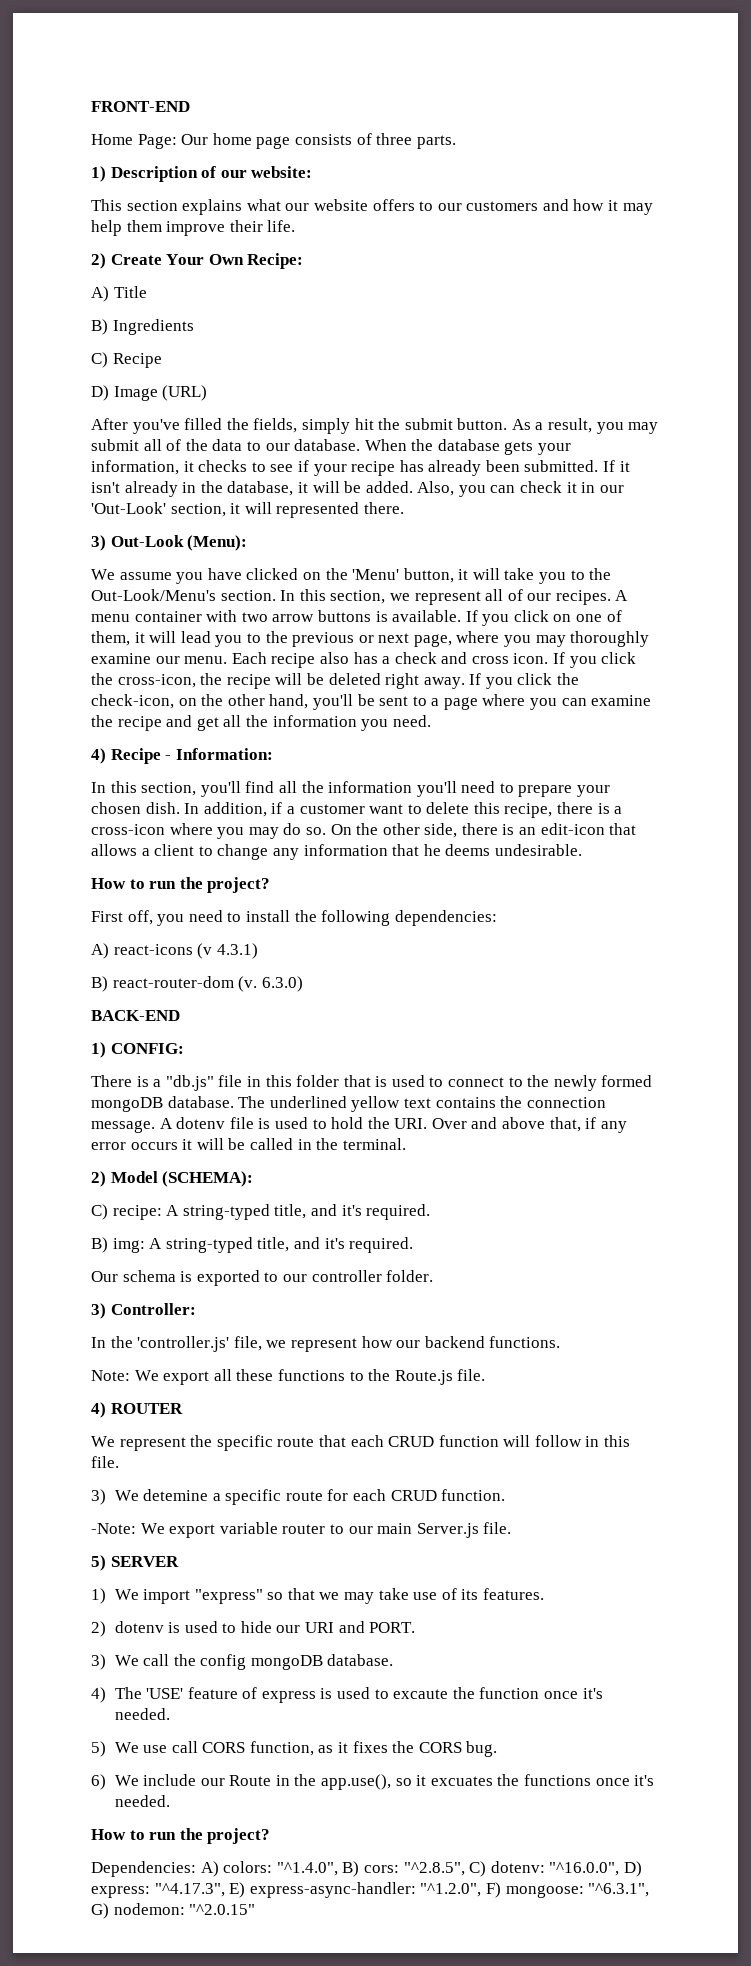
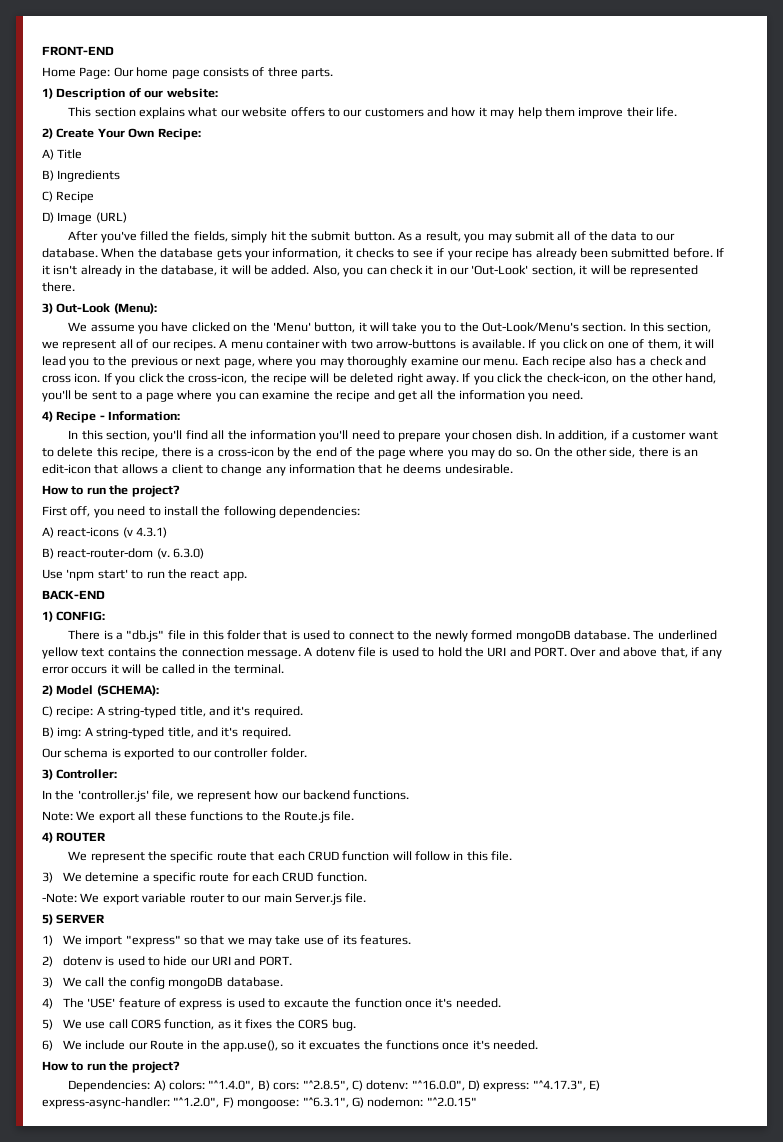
[524,460,599,472] submitted. -> [611,248,713,258] submitted before.
(272, 508) none -> [612,265,627,275] be
[272,610,371,622] arrow buttons -> [376,339,457,349] arrow-buttons
(165, 829) none -> [277,447,406,459] by the end of the page
(303, 984) none -> [42,569,247,581] // Use 'npm start' to run the react app.
[394,1118,428,1129] URI. -> [487,647,567,657] URI and PORT.

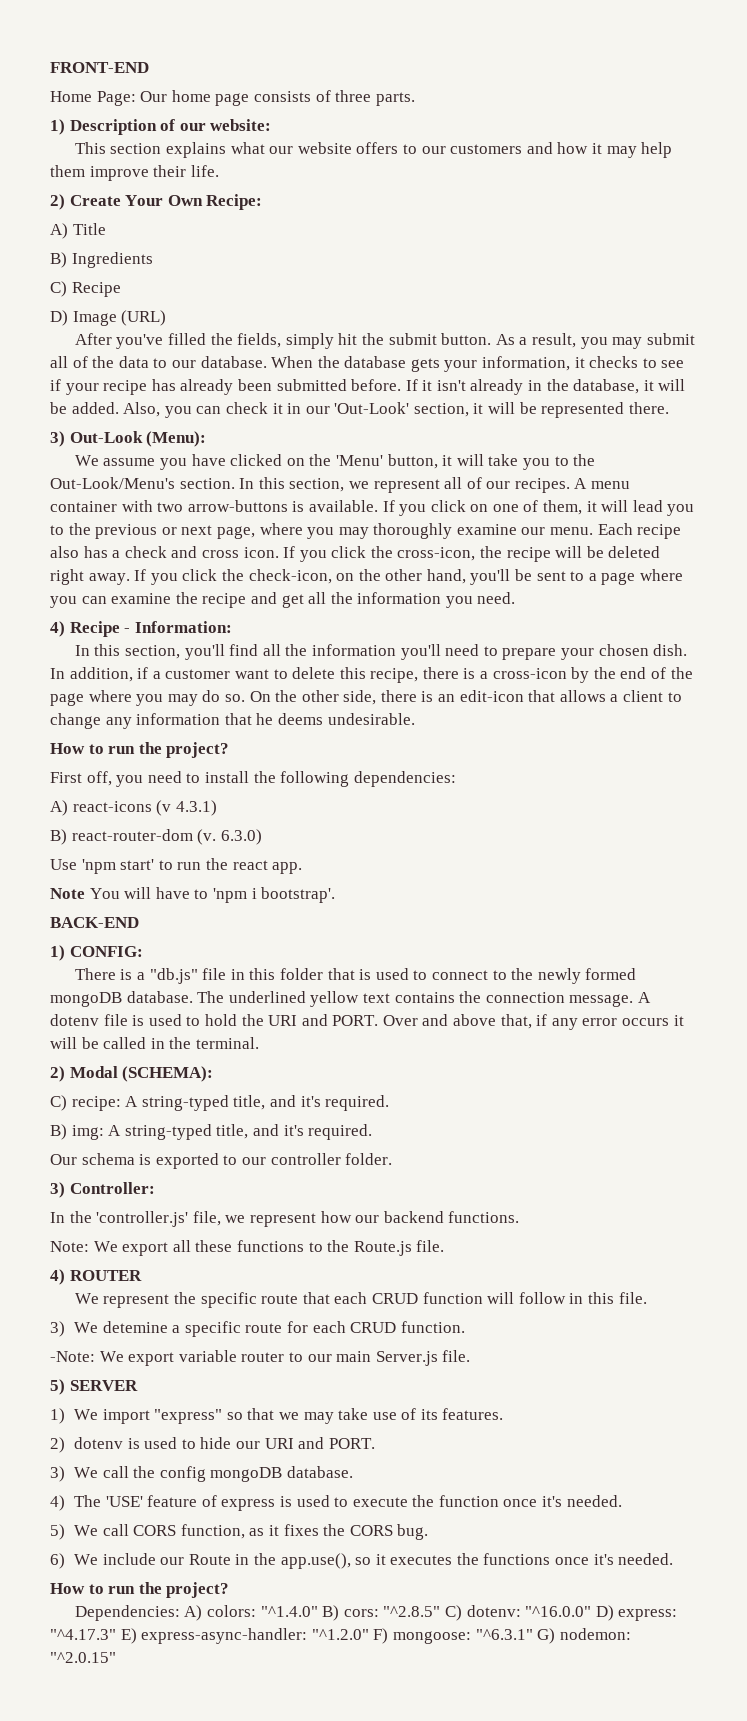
(247, 576) none -> [50,887,336,903] // Note You will have to 'npm i bootstrap'.
[56,685,94,695] Model -> [69,1066,118,1078] Modal
[283,999,329,1008] excaute -> [352,1497,408,1507] execute
[85,1021,106,1029] use -> (98, 1530) none
[309,1041,361,1050] excuates -> [390,1555,453,1565] executes
[208,1080,255,1091] "^1.4.0", -> [260,1606,318,1617] "^1.4.0"
[302,1080,349,1091] "^2.8.5", -> [383,1606,441,1617] "^2.8.5"
[411,1080,465,1091] "^16.0.0", -> [525,1606,592,1617] "^16.0.0"
[532,1080,586,1091] "^4.17.3", -> [50,1629,116,1640] "^4.17.3"
[173,1097,220,1108] "^1.2.0", -> [311,1629,369,1640] "^1.2.0"
[302,1097,349,1108] "^6.3.1", -> [475,1629,533,1640] "^6.3.1"

